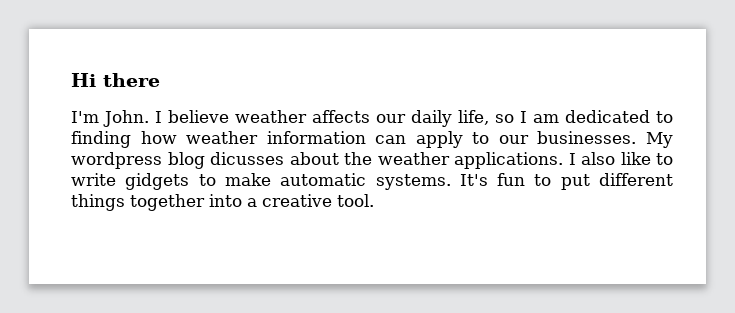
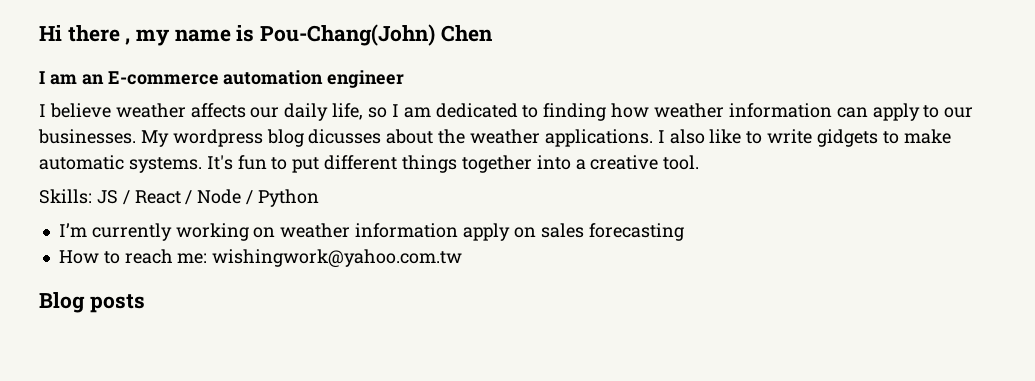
[71,110,149,127] // I'm John. -> [125,24,493,46] [39,70,405,88] , my name is Pou-Chang(John) Chen // I am an E-commerce automation engineer //
(374, 200) none -> [39,189,320,207] [58,223,684,241] [58,249,463,267] [39,292,145,313] // Skills: JS / React / Node / Python // I’m currently working on weather information apply on sales forecasting // How to reach me: wishingwork@yahoo.com.tw // Blog posts

